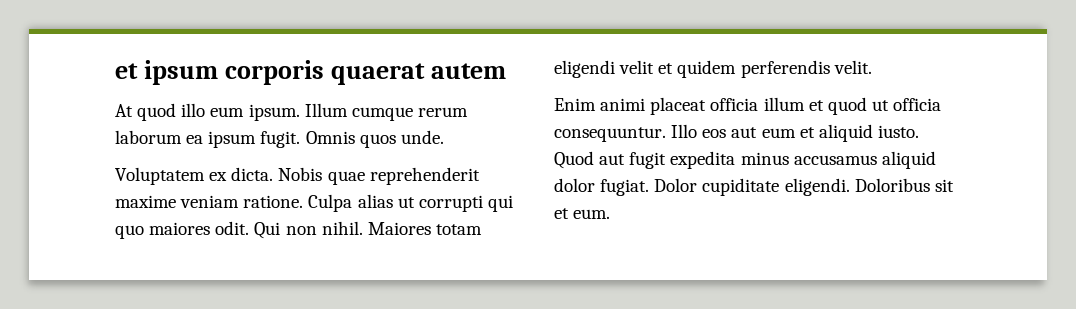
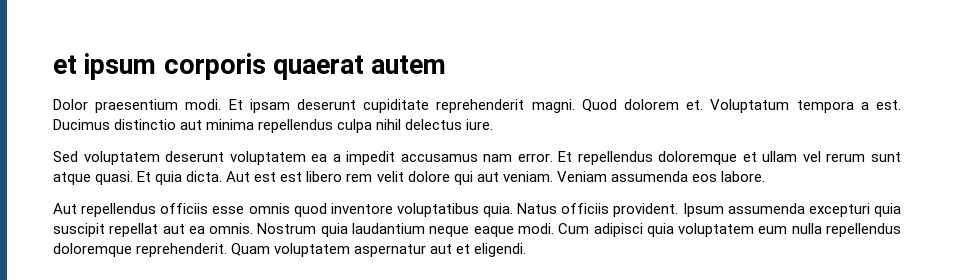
[115,103,468,121] [115,130,444,148] [115,167,480,185] [115,194,513,212] [115,221,482,239] [554,60,872,78] [554,97,942,115] [554,124,919,142] [554,151,936,169] [554,178,954,196] [554,208,611,219] At quod illo eum ipsum. Illum cumque rerum laborum ea ipsum fugit. Omnis quos unde. // Voluptatem ex dicta. Nobis quae reprehenderit maxime veniam ratione. Culpa alias ut corrupti qui quo maiores odit. Qui non nihil. Maiores totam eligendi velit et quidem perferendis velit. // Enim animi placeat officia illum et quod ut officia consequuntur. Illo eos aut eum et aliquid iusto. Quod aut fugit expedita minus accusamus aliquid dolor fugiat. Dolor cupiditate eligendi. Doloribus sit et eum. -> [53,99,902,113] [53,119,494,133] [53,151,901,165] [53,171,765,185] [53,203,901,217] [53,223,901,237] [53,243,527,257] Dolor praesentium modi. Et ipsam deserunt cupiditate reprehenderit magni. Quod dolorem et. Voluptatum tempora a est. Ducimus distinctio aut minima repellendus culpa nihil delectus iure. // Sed voluptatem deserunt voluptatem ea a impedit accusamus nam error. Et repellendus doloremque et ullam vel rerum sunt atque quasi. Et quia dicta. Aut est est libero rem velit dolore qui aut veniam. Veniam assumenda eos labore. // Aut repellendus officiis esse omnis quod inventore voluptatibus quia. Natus officiis provident. Ipsum assumenda excepturi quia suscipit repellat aut ea omnis. Nostrum quia laudantium neque eaque modi. Cum adipisci quia voluptatem eum nulla repellendus doloremque reprehenderit. Quam voluptatem aspernatur aut et eligendi.

